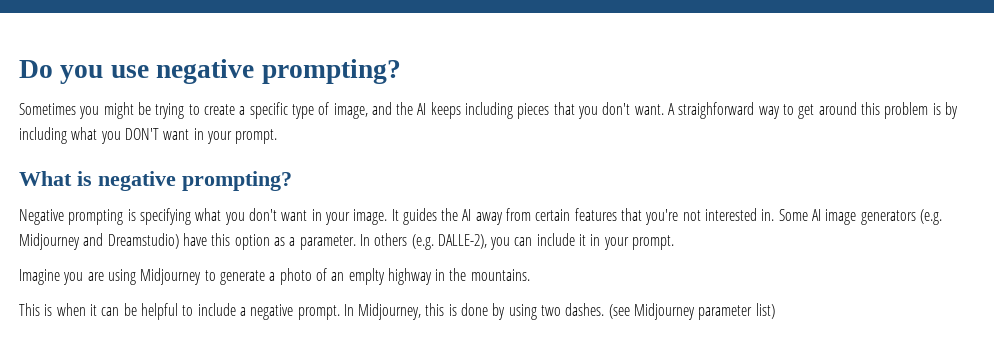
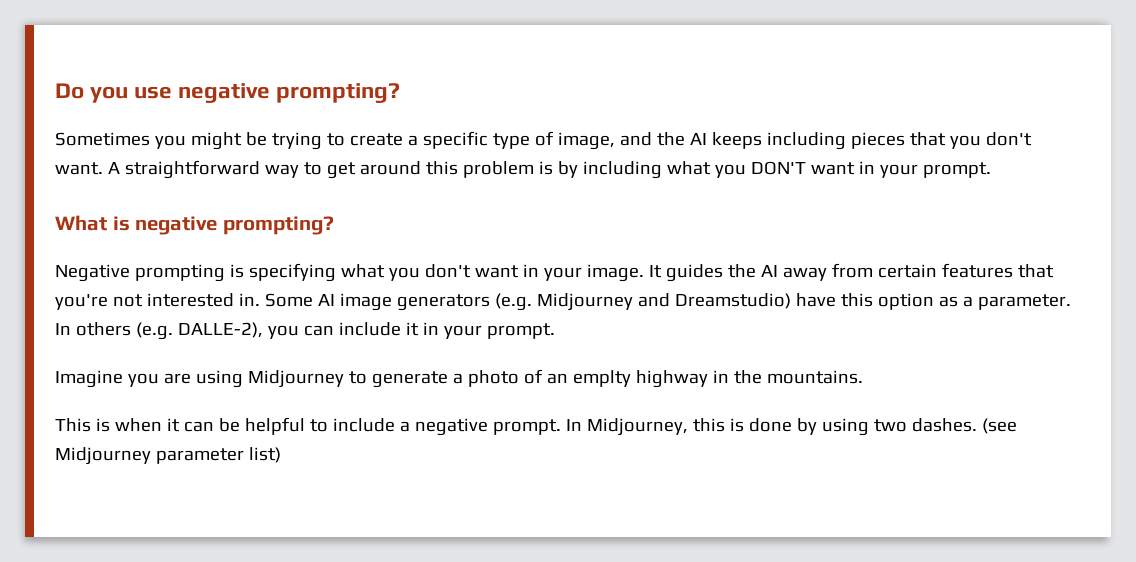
[678,102,755,119] straighforward -> [124,160,260,179] straightforward

